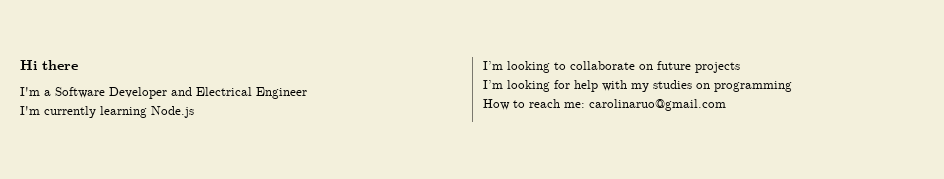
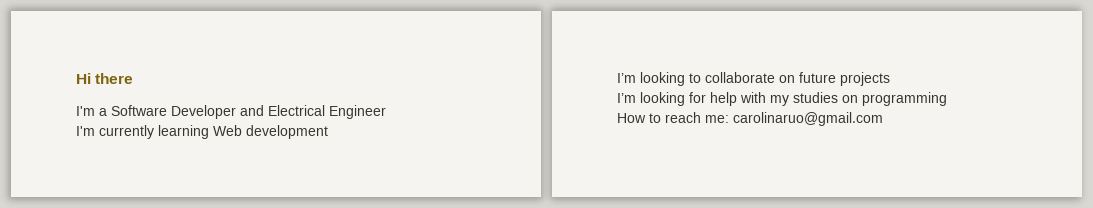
[151,106,194,118] Node.js -> [213,125,328,139] Web development

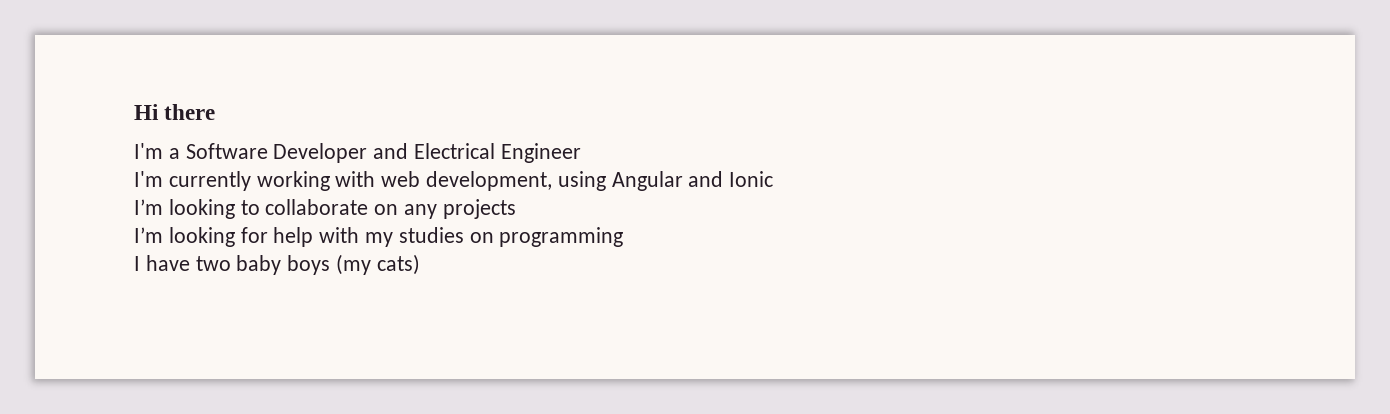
[158,125,328,139] learning Web development -> [256,171,774,191] working with web development, using Angular and Ionic
[799,72,836,83] future -> [404,204,438,219] any
[617,112,883,126] How to reach me: carolinaruo@gmail.com -> [134,254,420,275] I have two baby boys (my cats)

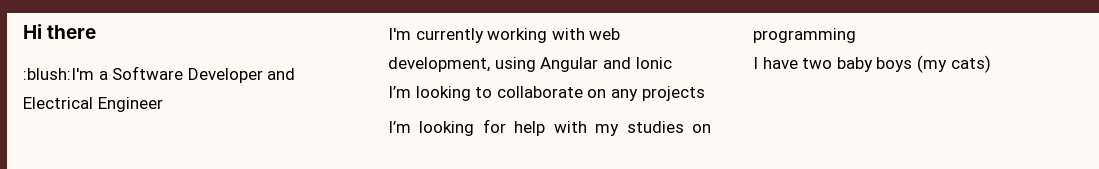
[134,143,163,159] I'm -> [23,68,94,80] :blush:I'm

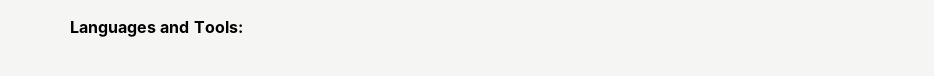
[23,24,97,39] [23,66,296,83] [23,97,163,112] [388,28,621,43] [388,57,673,72] [388,86,705,101] [388,119,711,136] [753,28,856,43] [753,55,991,73] Hi there // :blush:I'm a Software Developer and Electrical Engineer // I'm currently working with web development, using Angular and Ionic // I’m looking to collaborate on any projects // I’m looking for help with my studies on programming // I have two baby boys (my cats) -> [70,21,243,37] Languages and Tools:

